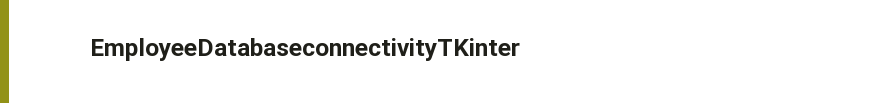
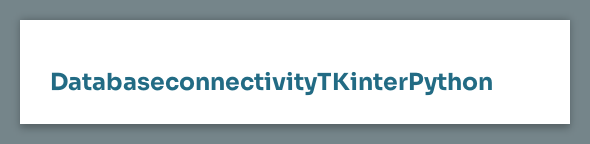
[90,38,520,61] EmployeeDatabaseconnectivityTKinter -> [50,71,493,96] DatabaseconnectivityTKinterPython

